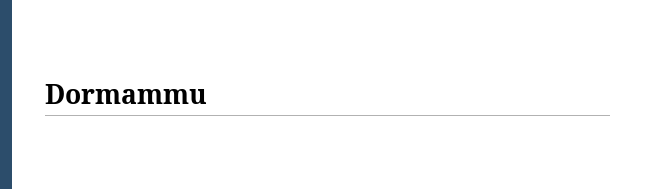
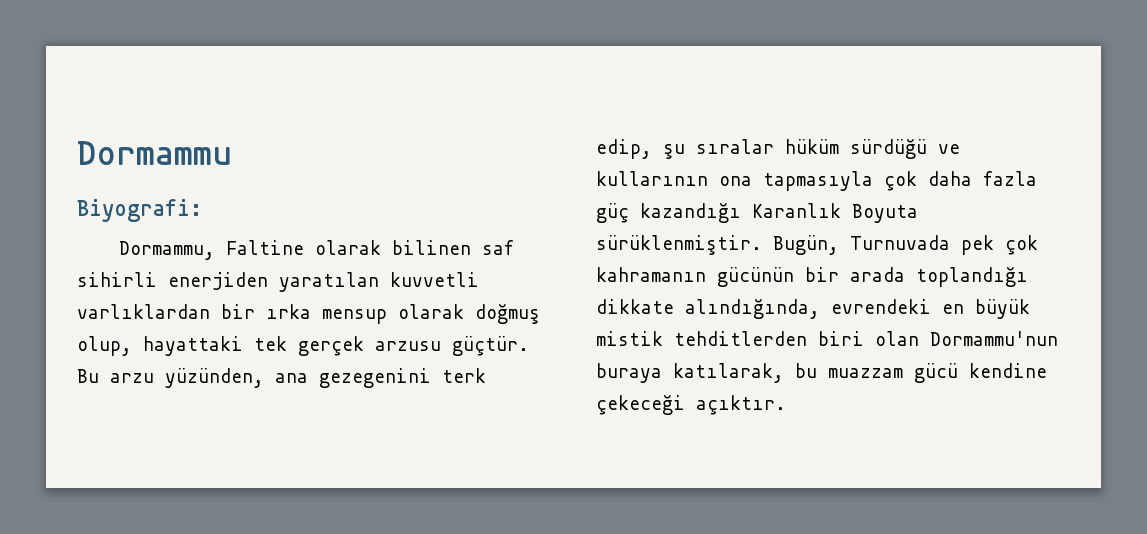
(207, 94) none -> [77,199,202,222] [119,240,515,260] [77,272,479,292] [77,304,540,324] [77,336,529,356] [77,368,486,388] [596,139,960,159] [596,171,1037,191] [596,203,918,223] [596,235,1038,255] [596,267,1028,287] [596,299,1030,319] [596,331,1058,346] [596,363,1047,383] [596,395,786,415] // Biyografi: // Dormammu, Faltine olarak bilinen saf sihirli enerjiden yaratılan kuvvetli varlıklardan bir ırka mensup olarak doğmuş olup, hayattaki tek gerçek arzusu güçtür. Bu arzu yüzünden, ana gezegenini terk edip, şu sıralar hüküm sürdüğü ve kullarının ona tapmasıyla çok daha fazla güç kazandığı Karanlık Boyuta sürüklenmiştir. Bugün, Turnuvada pek çok kahramanın gücünün bir arada toplandığı dikkate alındığında, evrendeki en büyük mistik tehditlerden biri olan Dormammu'nun buraya katılarak, bu muazzam gücü kendine çekeceği açıktır.

